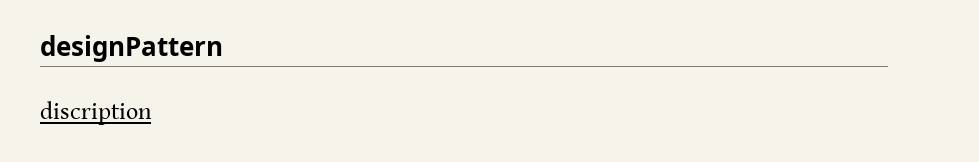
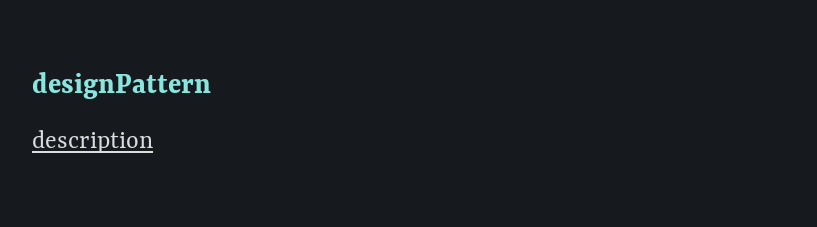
[40,101,152,125] discription -> [32,130,153,153] description

